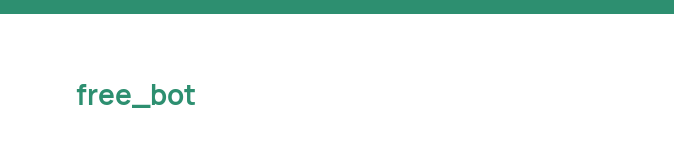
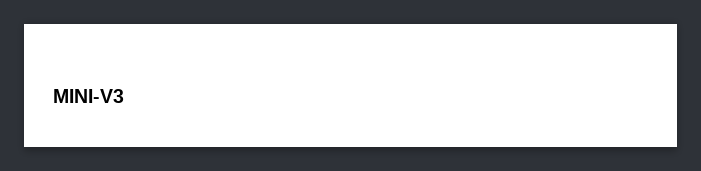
[76,84,196,108] free_bot -> [53,89,124,103] MINI-V3

